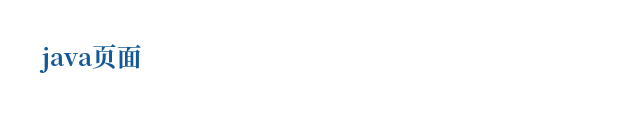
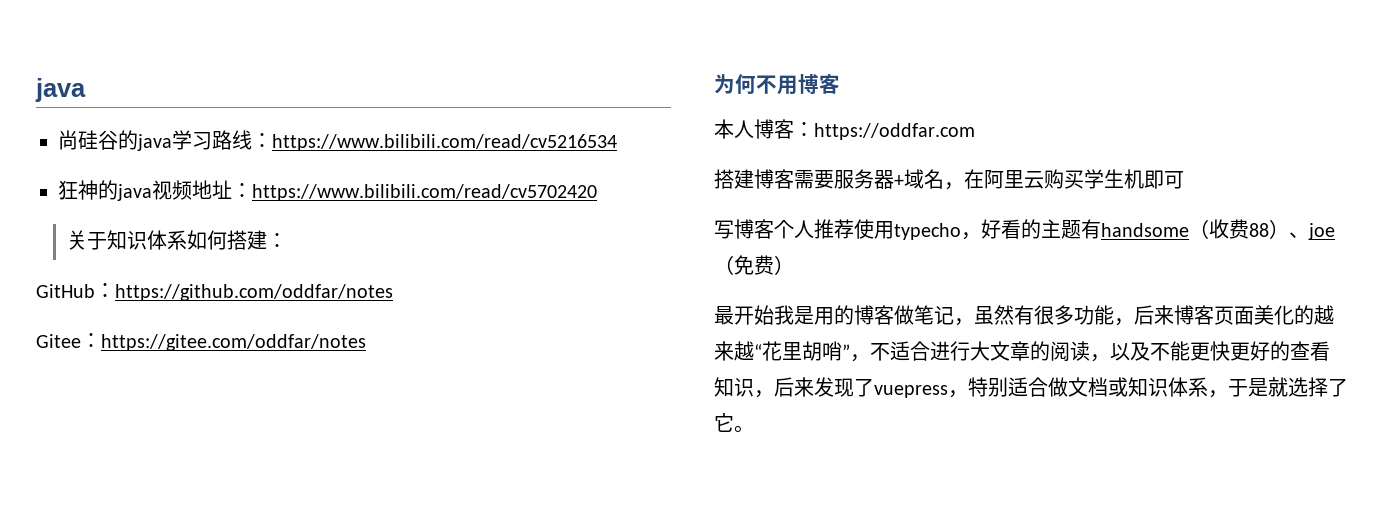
[39,44,142,73] java页面 -> [35,78,86,102] [58,130,617,151] [58,180,597,201] [67,230,288,250] [36,283,393,301] [36,333,366,351] [714,74,840,95] [714,119,975,140] [714,169,1184,190] [714,219,1335,240] [714,255,794,275] [714,305,1334,326] [714,341,1330,362] [714,377,1348,398] [714,413,754,433] java // 尚硅谷的java学习路线：https://www.bilibili.com/read/cv5216534 // 狂神的java视频地址：https://www.bilibili.com/read/cv5702420 // 关于知识体系如何搭建： // GitHub：https://github.com/oddfar/notes // Gitee：https://gitee.com/oddfar/notes // 为何不用博客 // 本人博客：https://oddfar.com // 搭建博客需要服务器+域名，在阿里云购买学生机即可 // 写博客个人推荐使用typecho，好看的主题有handsome（收费88）、joe（免费） // 最开始我是用的博客做笔记，虽然有很多功能，后来博客页面美化的越来越“花里胡哨”，不适合进行大文章的阅读，以及不能更快更好的查看知识，后来发现了vuepress，特别适合做文档或知识体系，于是就选择了它。

